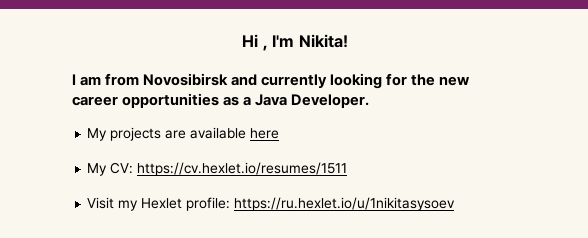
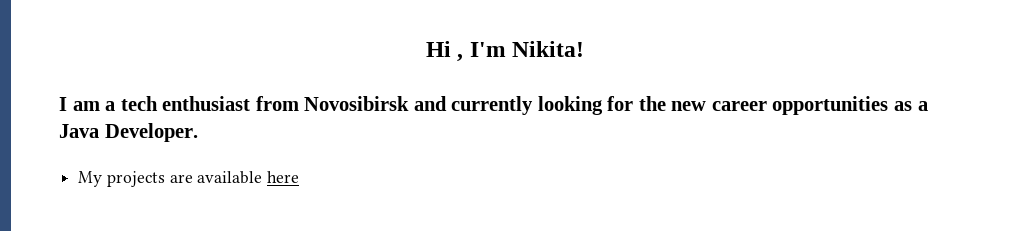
(102, 81) none -> [105,96,251,111] a tech enthusiast
[87,162,348,176] [87,197,456,211] // My CV: https://cv.hexlet.io/resumes/1511 // Visit my Hexlet profile: https://ru.hexlet.io/u/1nikitasysoev -> (300, 177) none

